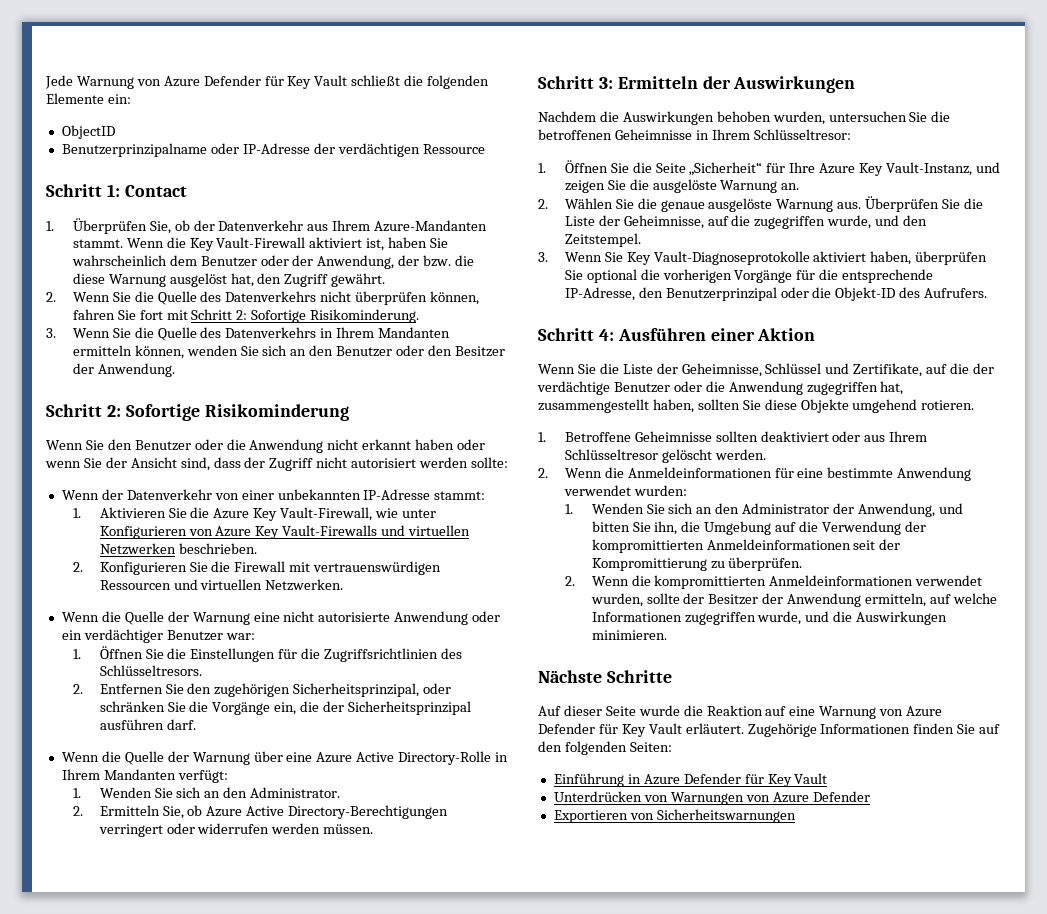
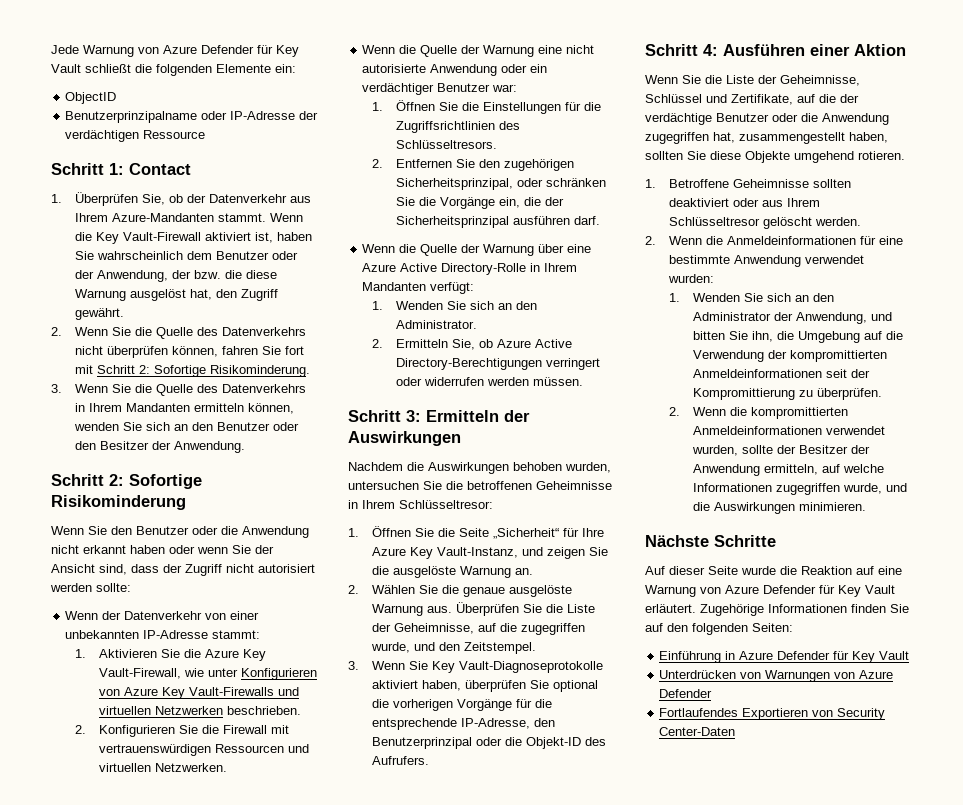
(870, 796) none -> [659,708,739,717] Fortlaufendes
[656,809,796,823] Sicherheitswarnungen -> [837,708,886,720] [659,727,736,736] Security Center-Daten

